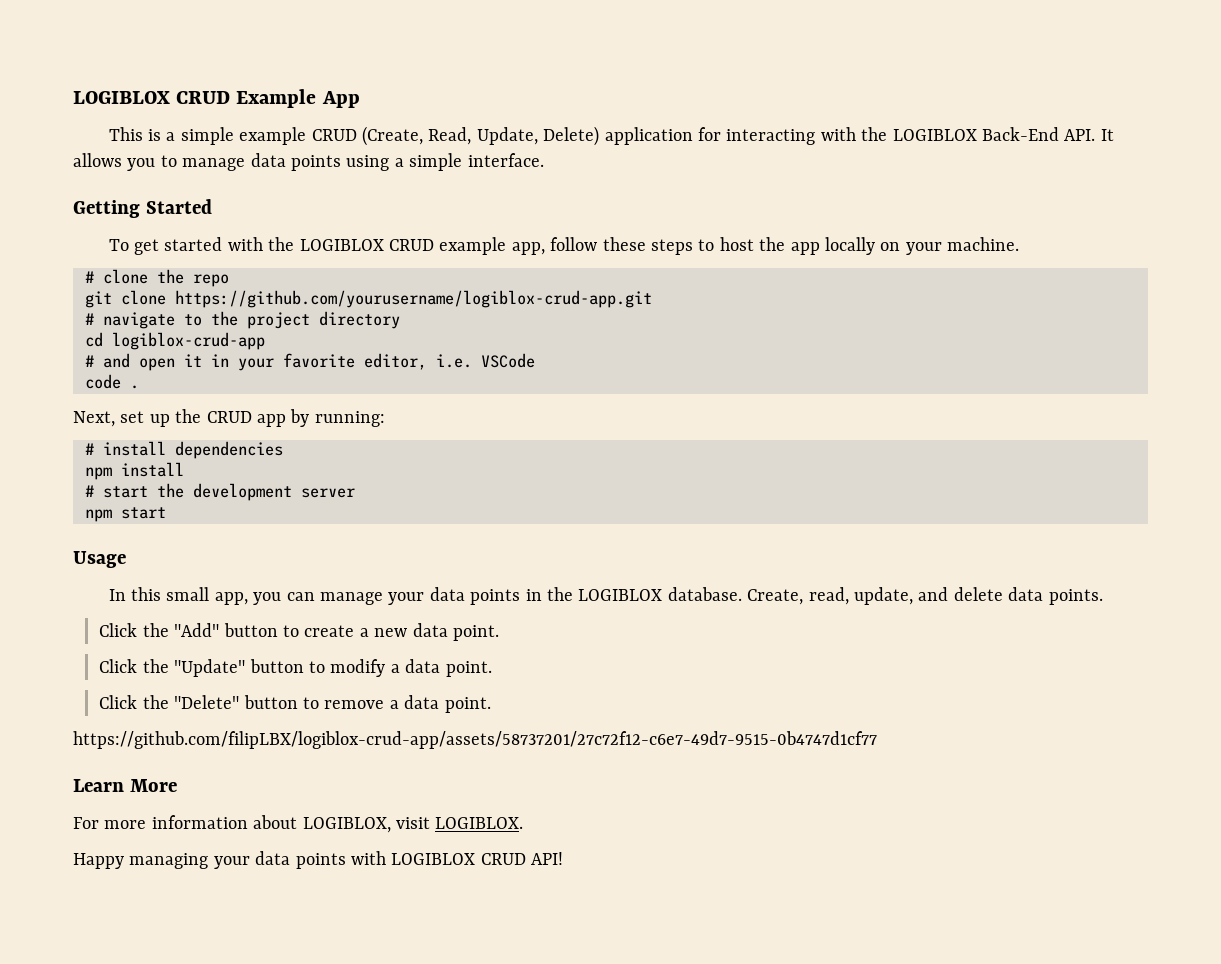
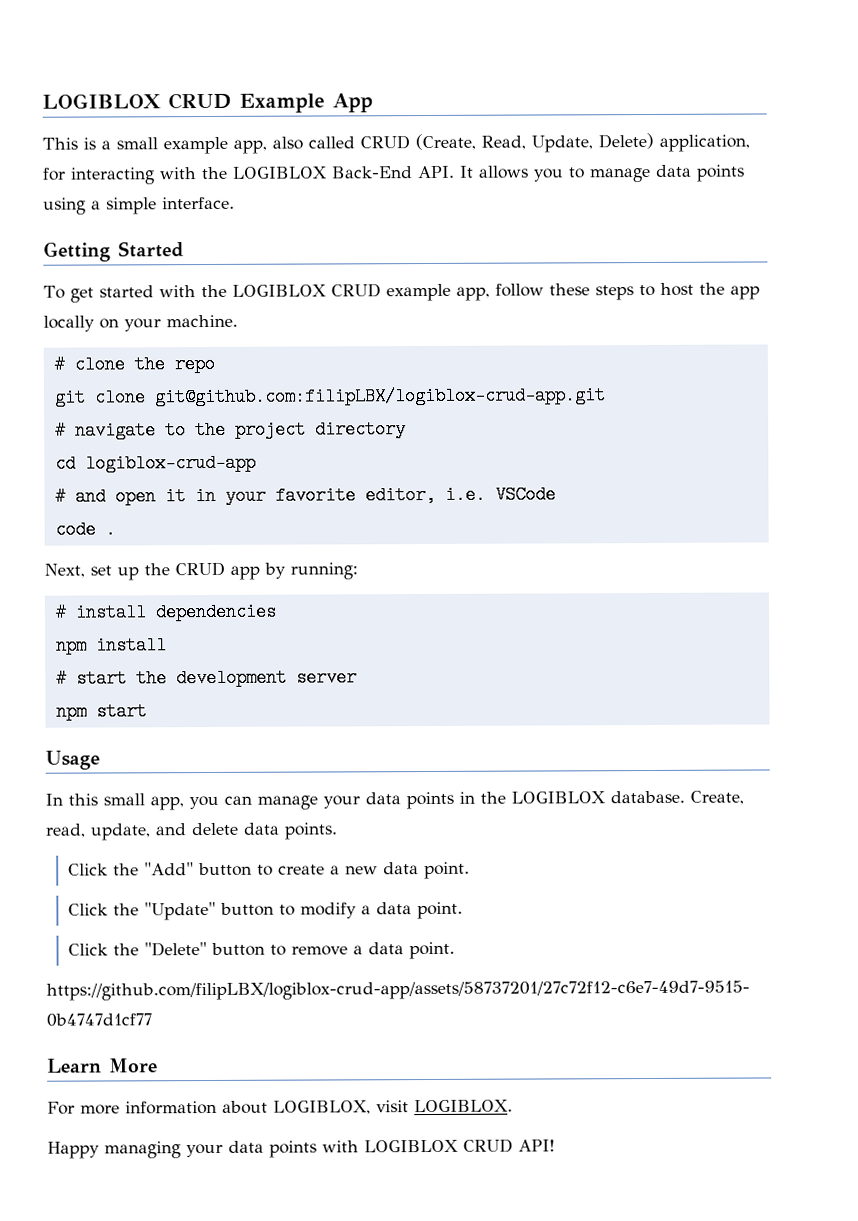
[180,127,307,145] simple example -> [116,136,355,155] small example app, also called
[604,127,693,145] application -> [659,134,750,152] application,
[175,290,652,308] https://github.com/yourusername/logiblox-crud-app.git -> [153,386,606,407] git@github.com:filipLBX/logiblox-crud-app.git

